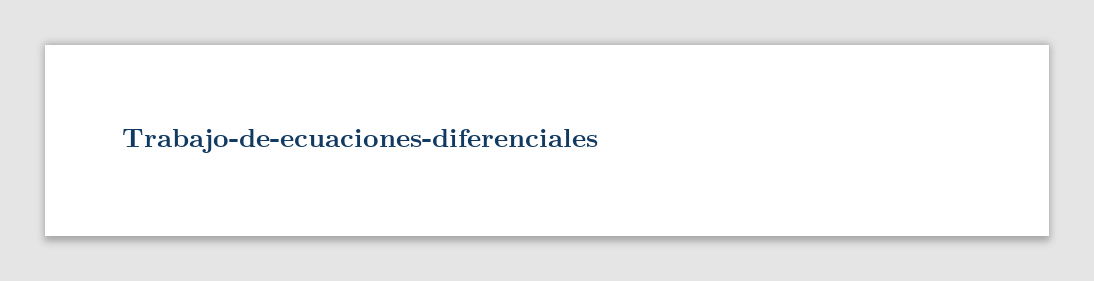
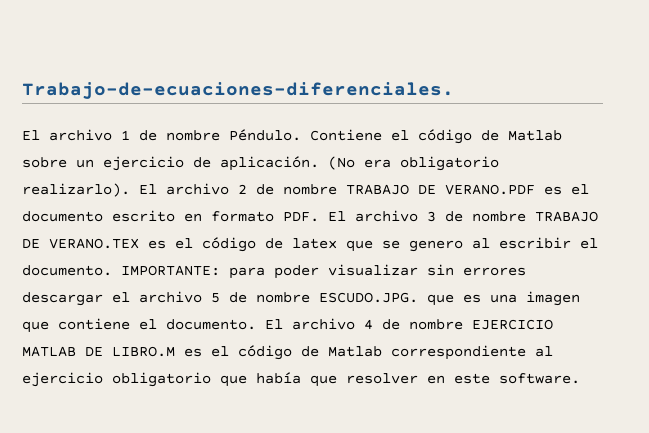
[122,129,598,153] Trabajo-de-ecuaciones-diferenciales -> [22,82,454,99] [22,129,562,144] [22,156,499,171] [22,183,589,197] [22,210,598,222] [22,237,598,252] [22,264,526,279] [22,291,580,306] [22,318,553,333] [22,345,553,360] [22,372,580,387] Trabajo-de-ecuaciones-diferenciales. // El archivo 1 de nombre Péndulo. Contiene el código de Matlab sobre un ejercicio de aplicación. (No era obligatorio realizarlo). El archivo 2 de nombre TRABAJO DE VERANO.PDF es el documento escrito en formato PDF. El archivo 3 de nombre TRABAJO DE VERANO.TEX es el código de latex que se genero al escribir el documento. IMPORTANTE: para poder visualizar sin errores descargar el archivo 5 de nombre ESCUDO.JPG. que es una imagen que contiene el documento. El archivo 4 de nombre EJERCICIO MATLAB DE LIBRO.M es el código de Matlab correspondiente al ejercicio obligatorio que había que resolver en este software.

